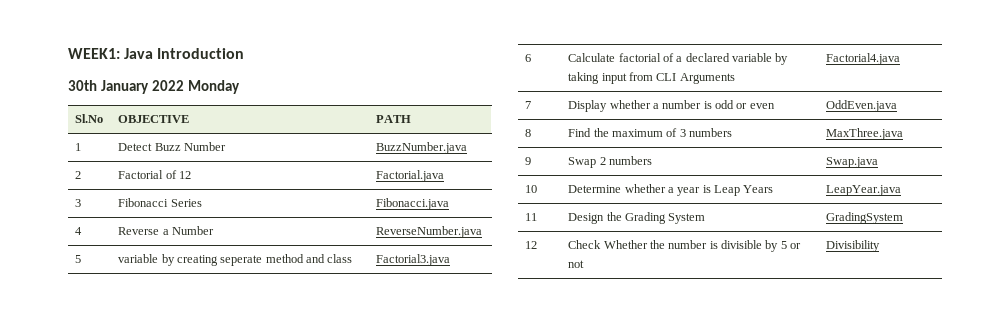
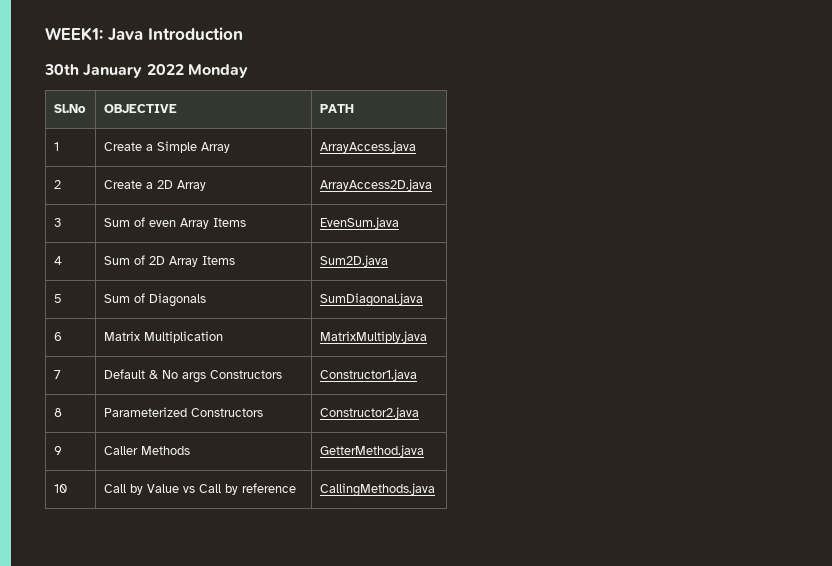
[118,142,226,151] [376,142,468,154] [75,171,82,179] [118,170,191,179] [376,170,445,182] [75,199,82,207] [118,198,202,207] [376,198,450,210] [75,227,83,235] [118,226,214,235] [376,226,483,238] [75,255,82,263] [118,254,353,266] [376,254,451,266] [525,54,532,62] [568,53,789,65] [568,72,735,84] [826,53,901,65] [525,101,532,109] [568,100,775,112] [826,100,898,112] [525,129,532,137] [568,128,733,137] [826,128,904,140] [525,157,532,165] [568,156,652,168] [826,157,879,168] [525,185,538,193] [568,184,774,196] [826,185,902,196] [525,213,538,221] [568,212,706,224] [826,212,904,224] [525,241,538,249] [568,240,802,252] [568,260,585,268] [826,240,881,252] Detect Buzz Number | BuzzNumber.java // 2 | Factorial of 12 | Factorial.java // 3 | Fibonacci Series | Fibonacci.java // 4 | Reverse a Number | ReverseNumber.java // 5 | variable by creating seperate method and class | Factorial3.java // 6 | Calculate factorial of a declared variable by taking input from CLI Arguments | Factorial4.java // 7 | Display whether a number is odd or even | OddEven.java // 8 | Find the maximum of 3 numbers | MaxThree.java // 9 | Swap 2 numbers | Swap.java // 10 | Determine whether a year is Leap Years | LeapYear.java // 11 | Design the Grading System | GradingSystem // 12 | Check Whether the number is divisible by 5 or not | Divisibility -> [104,141,231,153] [320,141,417,153] [54,180,62,189] [104,180,207,191] [320,179,433,191] [54,218,62,227] [104,217,247,229] [320,217,400,229] [54,256,63,265] [104,255,236,267] [320,255,389,267] [54,294,63,303] [104,293,207,307] [320,293,424,307] [54,332,63,341] [104,331,224,343] [320,331,428,343] [54,370,62,379] [104,369,283,383] [320,369,418,381] [54,408,63,417] [104,407,264,417] [320,407,420,419] [54,446,63,455] [104,446,191,455] [320,445,425,457] [54,484,68,493] [104,483,297,495] [320,483,436,497] Create a Simple Array | ArrayAccess.java // 2 | Create a 2D Array | ArrayAccess2D.java // 3 | Sum of even Array Items | EvenSum.java // 4 | Sum of 2D Array Items | Sum2D.java // 5 | Sum of Diagonals | SumDiagonal.java // 6 | Matrix Multiplication | MatrixMultiply.java // 7 | Default & No args Constructors | Constructor1.java // 8 | Parameterized Constructors | Constructor2.java // 9 | Caller Methods | GetterMethod.java // 10 | Call by Value vs Call by reference | CallingMethods.java

